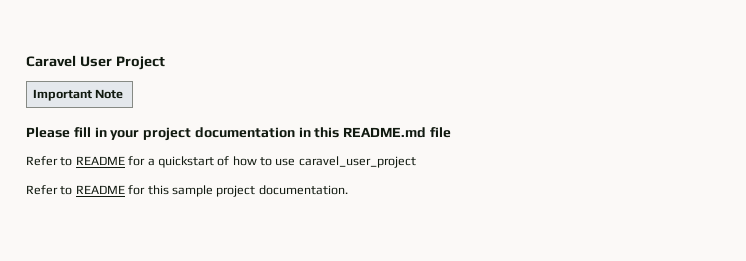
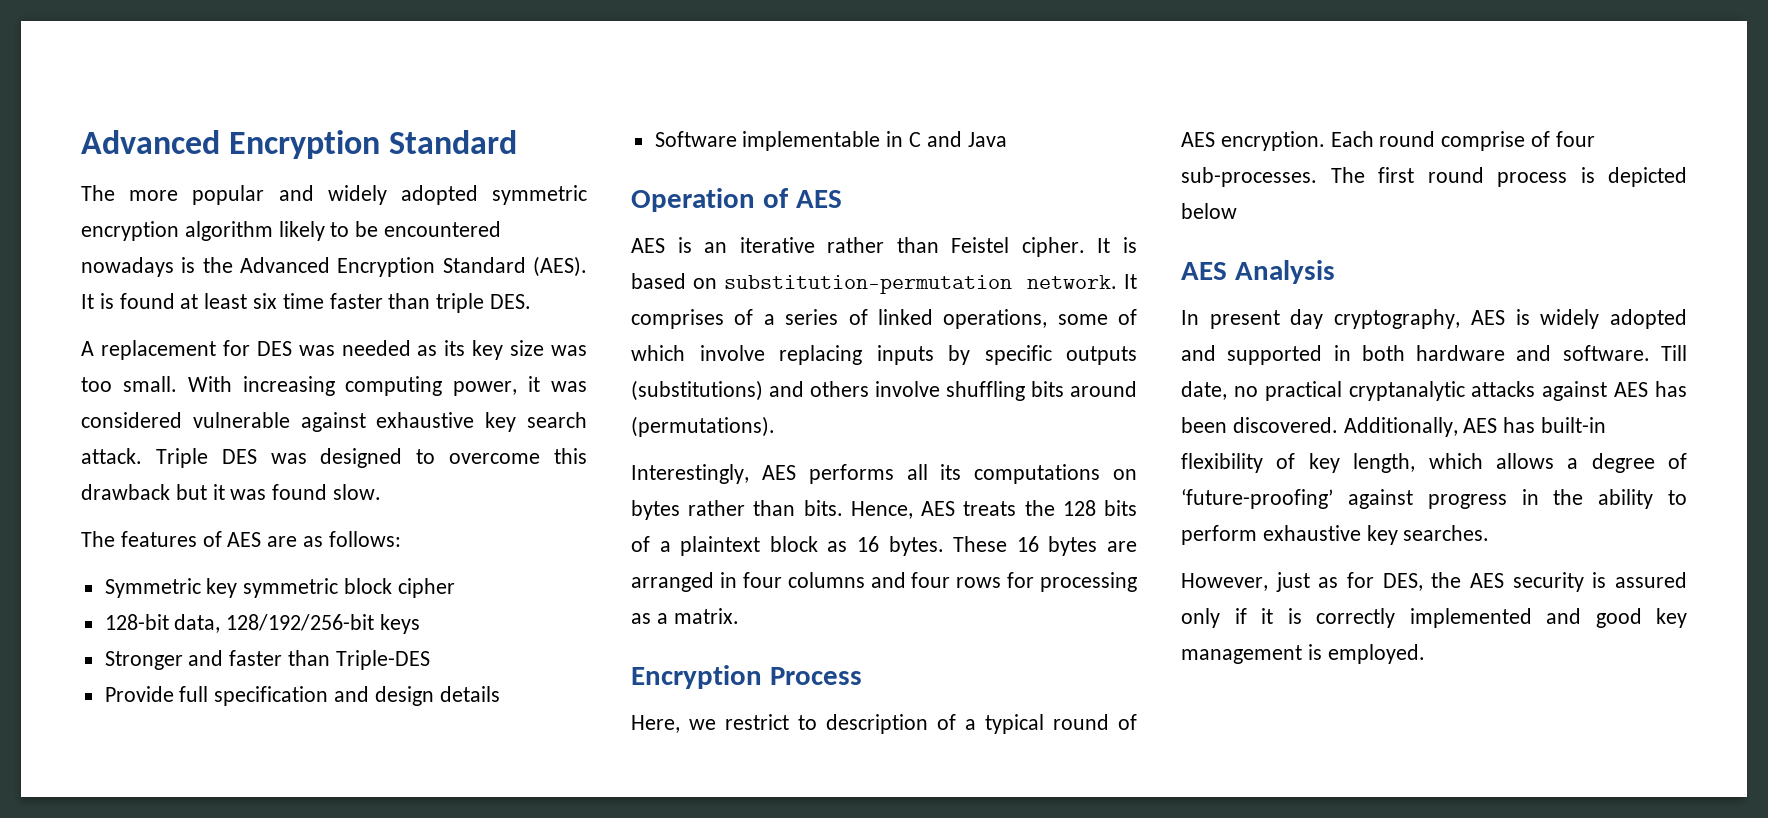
[26,55,165,70] [32,89,124,101] [26,127,452,141] [26,156,416,168] [26,185,348,197] Caravel User Project // Important Note // Please fill in your project documentation in this README.md file // Refer to README for a quickstart of how to use caravel_user_project // Refer to README for this sample project documentation. -> [81,130,518,159] [81,185,587,205] [81,221,502,241] [81,256,587,277] [81,293,532,313] [81,340,587,360] [81,376,587,396] [81,412,587,432] [81,448,587,468] [81,484,382,500] [81,531,401,547] [104,578,455,598] [104,614,421,634] [104,650,430,670] [104,686,500,706] [654,131,1007,151] [631,188,842,212] [631,237,1137,257] [631,273,1137,294] [631,309,1137,329] [631,345,1137,365] [631,380,1137,401] [631,416,775,437] [631,464,1137,484] [631,500,1137,520] [631,536,1137,556] [631,572,1137,592] [631,608,739,624] [631,665,862,689] [631,714,1137,734] [1181,131,1595,151] [1181,167,1687,187] [1181,203,1237,219] [1181,260,1335,284] [1181,309,1687,329] [1181,345,1687,365] [1181,381,1687,401] [1181,417,1607,437] [1181,453,1687,473] [1181,489,1687,509] [1181,525,1490,545] [1181,572,1687,592] [1181,608,1687,628] [1181,644,1425,664] Advanced Encryption Standard // The more popular and widely adopted symmetric encryption algorithm likely to be encountered nowadays is the Advanced Encryption Standard (AES). It is found at least six time faster than triple DES. // A replacement for DES was needed as its key size was too small. With increasing computing power, it was considered vulnerable against exhaustive key search attack. Triple DES was designed to overcome this drawback but it was found slow. // The features of AES are as follows: // Symmetric key symmetric block cipher // 128-bit data, 128/192/256-bit keys // Stronger and faster than Triple-DES // Provide full specification and design details // Software implementable in C and Java // Operation of AES // AES is an iterative rather than Feistel cipher. It is based on substitution-permutation network. It comprises of a series of linked operations, some of which involve replacing inputs by specific outputs (substitutions) and others involve shuffling bits around (permutations). // Interestingly, AES performs all its computations on bytes rather than bits. Hence, AES treats the 128 bits of a plaintext block as 16 bytes. These 16 bytes are arranged in four columns and four rows for processing as a matrix. // Encryption Process // Here, we restrict to description of a typical round of AES encryption. Each round comprise of four sub-processes. The first round process is depicted below // AES Analysis // In present day cryptography, AES is widely adopted and supported in both hardware and software. Till date, no practical cryptanalytic attacks against AES has been discovered. Additionally, AES has built-in flexibility of key length, which allows a degree of ‘future-proofing’ against progress in the ability to perform exhaustive key searches. // However, just as for DES, the AES security is assured only if it is correctly implemented and good key management is employed.

